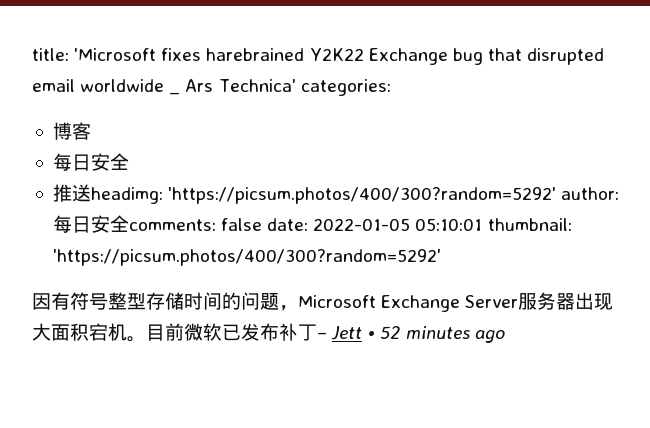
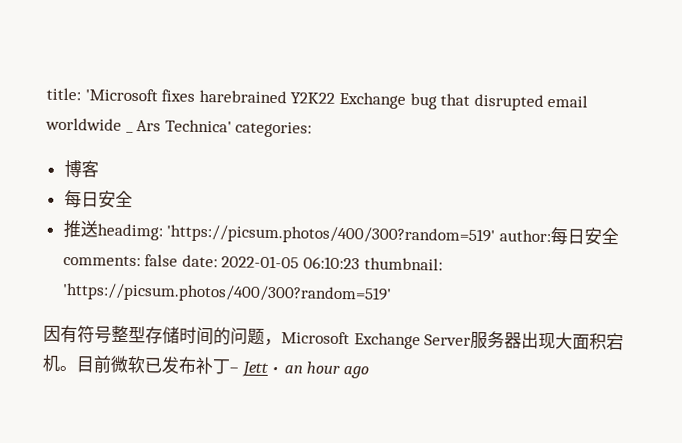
[168,187,557,204] 'https://picsum.photos/400/300?random=5292' -> [166,224,496,246] 'https://picsum.photos/400/300?random=519'
[415,218,572,231] [52,249,441,266] 05:10:01 thumbnail: 'https://picsum.photos/400/300?random=5292' -> [303,256,443,271] [61,282,392,304] 06:10:23 thumbnail: 'https://picsum.photos/400/300?random=519'
[380,326,470,339] 52 minutes -> [283,361,341,375] an hour

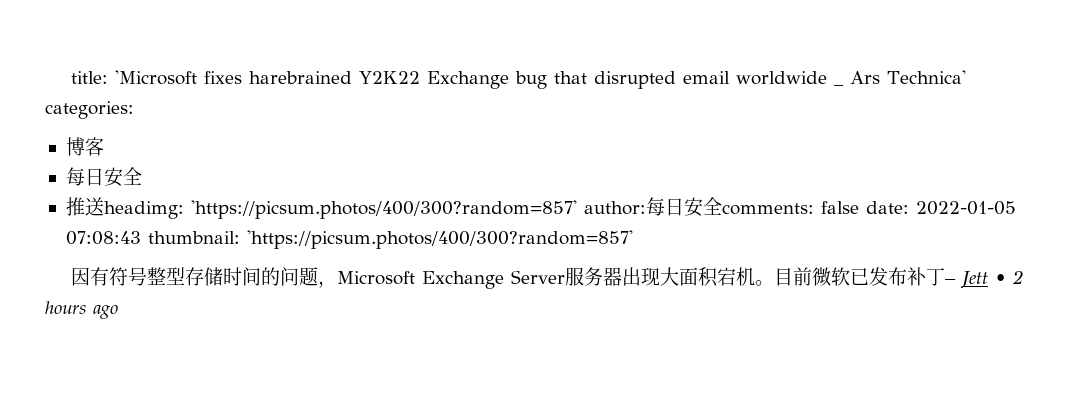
[166,224,496,246] 'https://picsum.photos/400/300?random=519' -> [190,200,577,219] 'https://picsum.photos/400/300?random=857'
[303,256,443,271] [61,282,392,304] 06:10:23 thumbnail: 'https://picsum.photos/400/300?random=519' -> [65,230,633,249] 07:08:43 thumbnail: 'https://picsum.photos/400/300?random=857'
[283,361,341,375] an hour -> [1012,270,1025,284] [45,301,86,314] 2 hours

